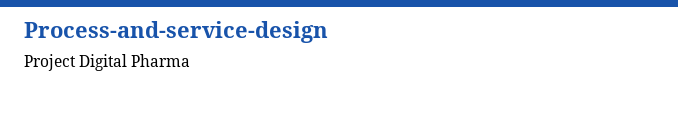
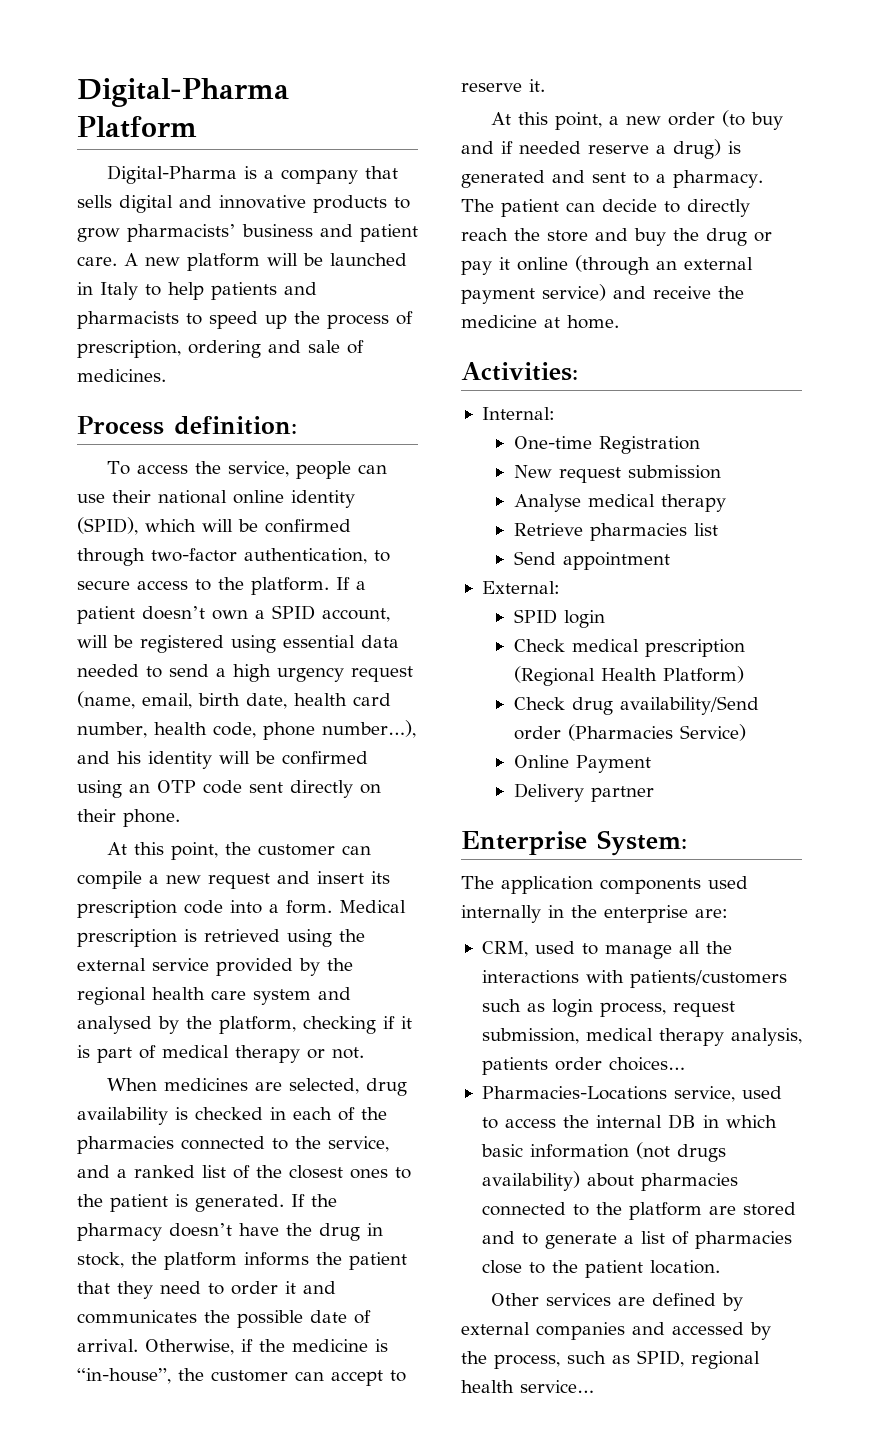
[24,21,328,43] [24,54,191,71] Process-and-service-design // Project Digital Pharma -> [77,78,289,107] [77,116,197,138] [106,165,398,184] [77,195,410,213] [77,224,418,242] [77,253,407,271] [77,282,317,300] [77,311,413,329] [77,340,364,358] [77,369,166,382] [77,416,297,435] [106,461,387,479] [77,490,355,508] [77,517,351,535] [77,548,390,566] [77,577,366,595] [77,605,390,624] [77,635,399,653] [77,664,413,682] [77,691,391,709] [77,720,416,740] [77,751,368,769] [77,780,381,798] [77,809,180,827] [106,842,371,860] [77,871,390,889] [77,900,406,918] [77,929,365,947] [77,958,353,976] [77,987,351,1005] [77,1016,412,1034] [77,1045,364,1063] [106,1078,407,1096] [77,1107,387,1125] [77,1136,389,1154] [77,1165,411,1179] [77,1194,337,1212] [77,1223,383,1241] [77,1252,407,1270] [77,1281,336,1299] [77,1310,371,1328] [77,1339,388,1355] [77,1368,406,1386] [461,79,545,92] [490,110,783,130] [461,139,741,159] [461,170,763,188] [461,199,750,217] [461,228,772,246] [461,255,753,275] [461,284,744,304] [461,315,619,329] [461,362,578,381] [481,407,555,420] [513,436,700,454] [513,465,721,483] [513,494,726,512] [513,523,718,541] [513,551,670,570] [481,581,560,594] [513,609,605,628] [513,639,745,657] [513,666,744,686] [513,696,759,715] [513,724,746,741] [513,755,651,773] [513,783,654,802] [461,830,687,856] [461,876,748,894] [461,905,728,923] [481,941,732,959] [481,970,787,988] [481,999,735,1017] [481,1028,802,1046] [481,1057,685,1075] [481,1086,782,1102] [481,1114,777,1129] [480,1142,726,1162] [481,1171,738,1191] [481,1202,796,1220] [481,1231,792,1249] [481,1260,720,1278] [490,1293,743,1311] [461,1322,771,1340] [461,1350,760,1369] [461,1380,594,1393] Digital-Pharma Platform // Digital-Pharma is a company that sells digital and innovative products to grow pharmacists’ business and patient care. A new platform will be launched in Italy to help patients and pharmacists to speed up the process of prescription, ordering and sale of medicines. // Process definition: // To access the service, people can use their national online identity (SPID), which will be confirmed through two-factor authentication, to secure access to the platform. If a patient doesn’t own a SPID account, will be registered using essential data needed to send a high urgency request (name, email, birth date, health card number, health code, phone number…), and his identity will be confirmed using an OTP code sent directly on their phone. // At this point, the customer can compile a new request and insert its prescription code into a form. Medical prescription is retrieved using the external service provided by the regional health care system and analysed by the platform, checking if it is part of medical therapy or not. // When medicines are selected, drug availability is checked in each of the pharmacies connected to the service, and a ranked list of the closest ones to the patient is generated. If the pharmacy doesn’t have the drug in stock, the platform informs the patient that they need to order it and communicates the possible date of arrival. Otherwise, if the medicine is “in-house”, the customer can accept to reserve it. // At this point, a new order (to buy and if needed reserve a drug) is generated and sent to a pharmacy. The patient can decide to directly reach the store and buy the drug or pay it online (through an external payment service) and receive the medicine at home. // Activities: // Internal: // One-time Registration // New request submission // Analyse medical therapy // Retrieve pharmacies list // Send appointment // External: // SPID login // Check medical prescription (Regional Health Platform) // Check drug availability/Send order (Pharmacies Service) // Online Payment // Delivery partner // Enterprise System: // The application components used internally in the enterprise are: // CRM, used to manage all the interactions with patients/customers such as login process, request submission, medical therapy analysis, patients order choices… // Pharmacies-Locations service, used to access the internal DB in which basic information (not drugs availability) about pharmacies connected to the platform are stored and to generate a list of pharmacies close to the patient location. // Other services are defined by external companies and accessed by the process, such as SPID, regional health service…

